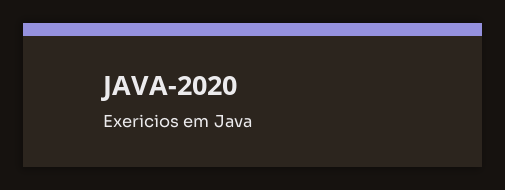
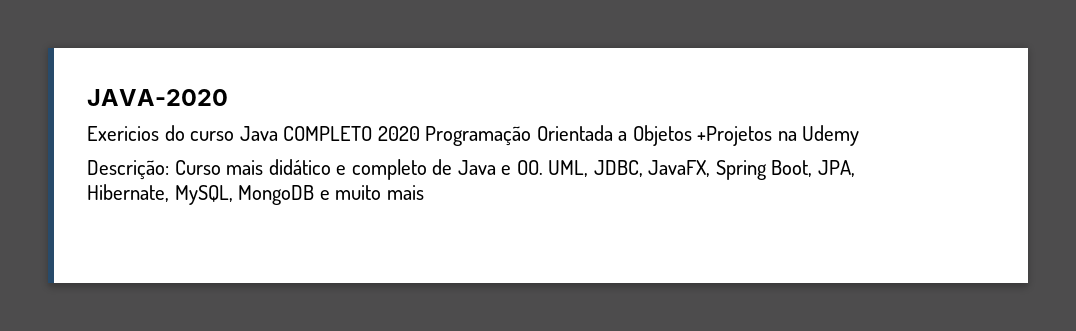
[183,114,252,128] em Java -> [164,125,860,146] [87,159,856,180] [87,184,424,205] do curso Java COMPLETO 2020 Programação Orientada a Objetos +Projetos na Udemy // Descrição: Curso mais didático e completo de Java e OO. UML, JDBC, JavaFX, Spring Boot, JPA, Hibernate, MySQL, MongoDB e muito mais

